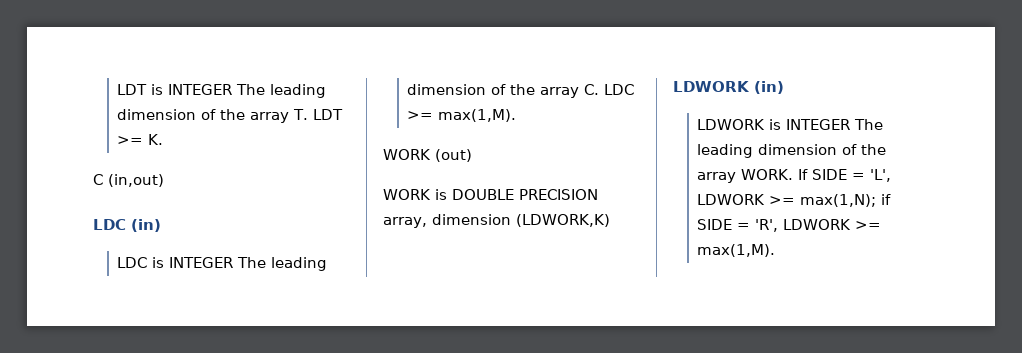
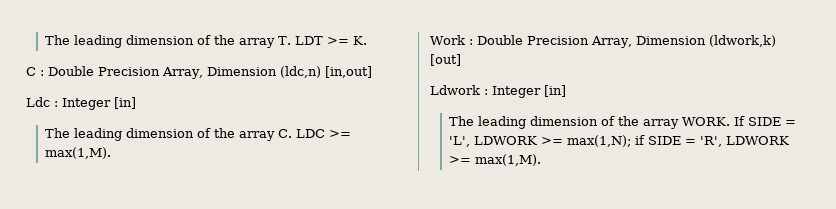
[117,84,233,95] LDT is INTEGER -> (44, 40) none
[108,174,164,187] [93,219,161,232] [117,257,234,268] (in,out) // LDC (in) // LDC is INTEGER -> [40,66,372,79] [26,97,136,110] : Double Precision Array, Dimension (ldc,n) [in,out] // Ldc : Integer [in] //
[383,149,472,162] [383,189,598,200] [383,214,610,228] [673,81,784,94] [697,119,851,130] WORK (out) // WORK is DOUBLE PRECISION array, dimension (LDWORK,K) // LDWORK (in) // LDWORK is INTEGER -> [430,35,776,48] [430,54,461,66] [430,85,566,98] Work : Double Precision Array, Dimension (ldwork,k) [out] // Ldwork : Integer [in] //

